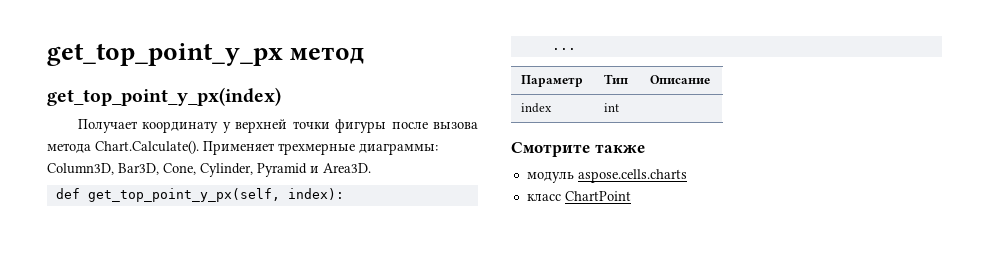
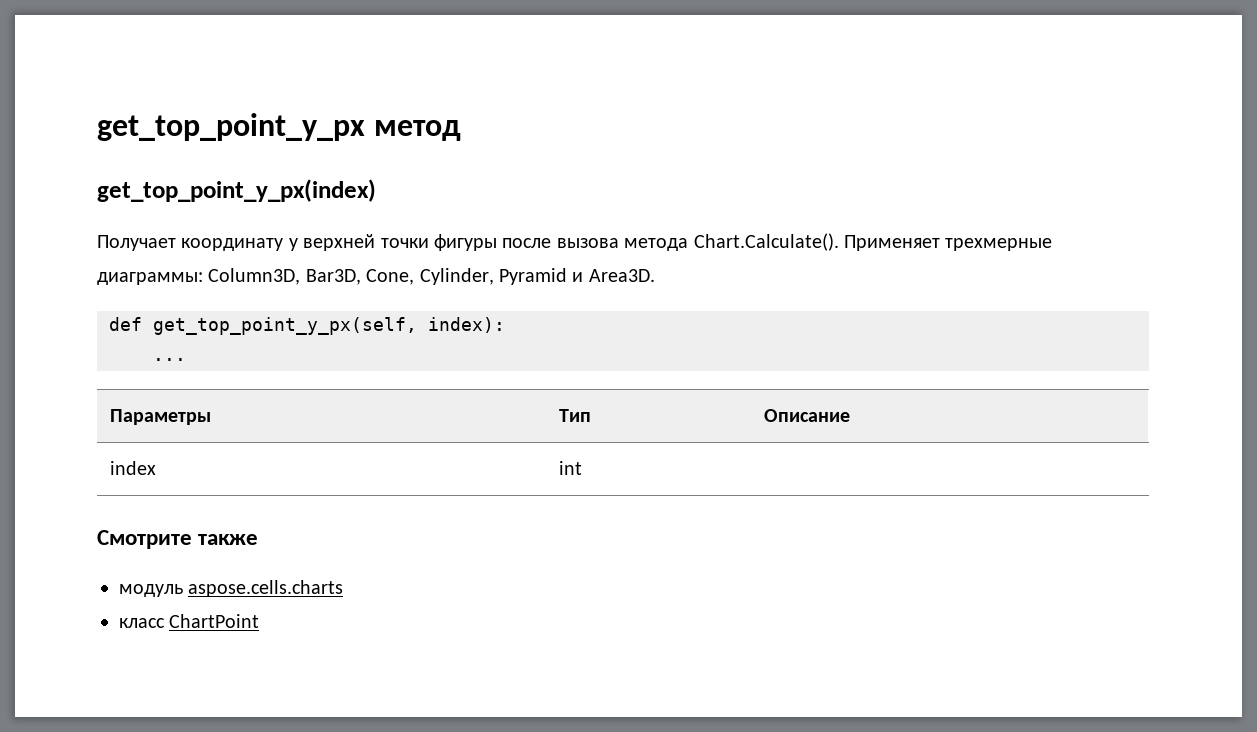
[521,75,584,87] Параметр -> [109,409,211,425] Параметры

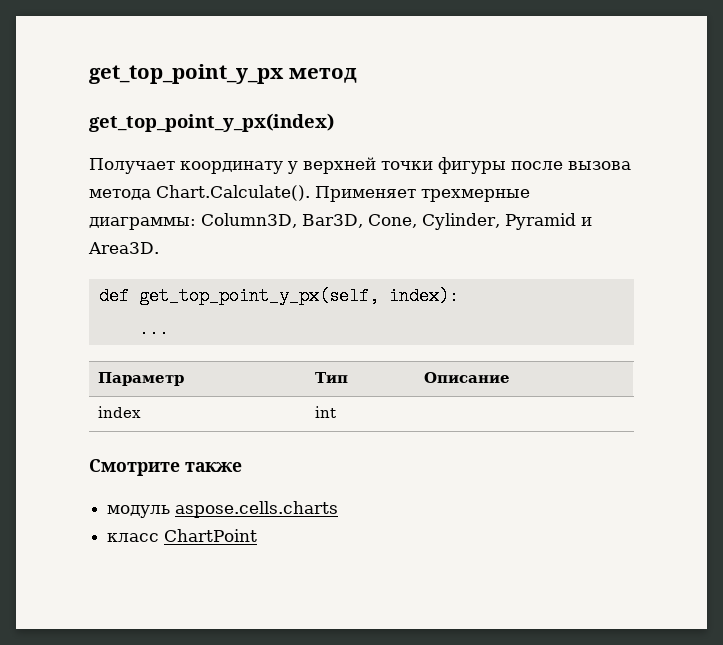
[109,409,211,425] Параметры -> [98,372,185,386] Параметр

